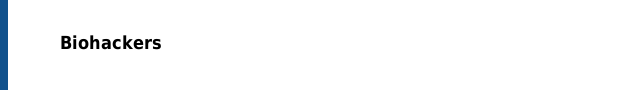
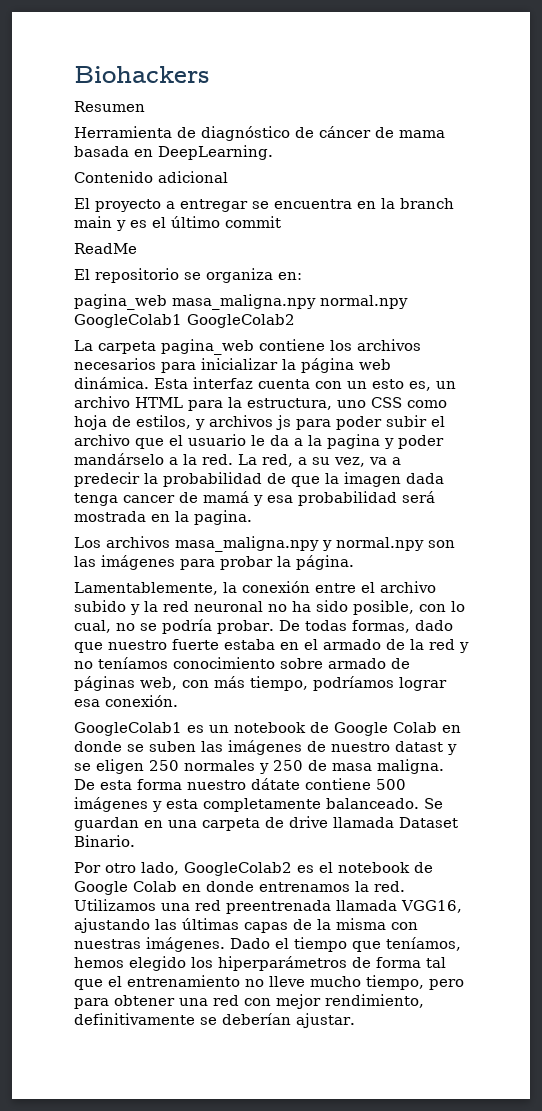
(162, 42) none -> [74,101,145,112] [74,126,445,141] [74,145,273,160] [74,171,228,183] [74,198,454,212] [74,216,281,231] [74,243,137,254] [74,268,302,283] [74,294,408,310] [74,314,295,328] [74,339,421,355] [74,358,391,373] [74,377,456,391] [74,396,447,411] [74,415,445,430] [74,434,444,449] [74,453,401,467] [74,472,444,487] [74,491,435,506] [74,510,252,525] [74,536,455,552] [74,555,354,570] [74,581,436,595] [74,600,465,615] [74,619,453,634] [74,639,469,653] [74,657,410,669] [74,676,447,691] [74,695,178,707] [74,722,461,736] [74,740,457,755] [74,759,444,774] [74,778,406,790] [74,797,443,812] [74,816,458,831] [74,835,135,847] [74,862,433,876] [74,881,405,895] [74,899,462,914] [74,918,418,933] [74,937,461,952] [74,956,446,971] [74,975,464,990] [74,994,424,1009] [74,1013,355,1028] // Resumen // Herramienta de diagnóstico de cáncer de mama basada en DeepLearning. // Contenido adicional // El proyecto a entregar se encuentra en la branch main y es el último commit // ReadMe // El repositorio se organiza en: // pagina_web masa_maligna.npy normal.npy GoogleColab1 GoogleColab2 // La carpeta pagina_web contiene los archivos necesarios para inicializar la página web dinámica. Esta interfaz cuenta con un esto es, un archivo HTML para la estructura, uno CSS como hoja de estilos, y archivos js para poder subir el archivo que el usuario le da a la pagina y poder mandárselo a la red. La red, a su vez, va a predecir la probabilidad de que la imagen dada tenga cancer de mamá y esa probabilidad será mostrada en la pagina. // Los archivos masa_maligna.npy y normal.npy son las imágenes para probar la página. // Lamentablemente, la conexión entre el archivo subido y la red neuronal no ha sido posible, con lo cual, no se podría probar. De todas formas, dado que nuestro fuerte estaba en el armado de la red y no teníamos conocimiento sobre armado de páginas web, con más tiempo, podríamos lograr esa conexión. // GoogleColab1 es un notebook de Google Colab en donde se suben las imágenes de nuestro datast y se eligen 250 normales y 250 de masa maligna. De esta forma nuestro dátate contiene 500 imágenes y esta completamente balanceado. Se guardan en una carpeta de drive llamada Dataset Binario. // Por otro lado, GoogleColab2 es el notebook de Google Colab en donde entrenamos la red. Utilizamos una red preentrenada llamada VGG16, ajustando las últimas capas de la misma con nuestras imágenes. Dado el tiempo que teníamos, hemos elegido los hiperparámetros de forma tal que el entrenamiento no lleve mucho tiempo, pero para obtener una red con mejor rendimiento, definitivamente se deberían ajustar.

